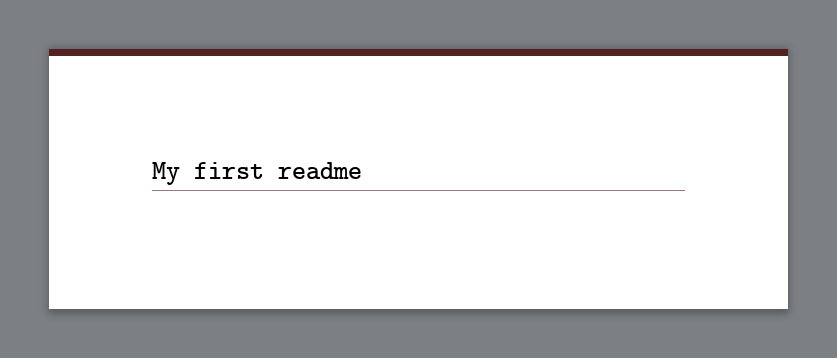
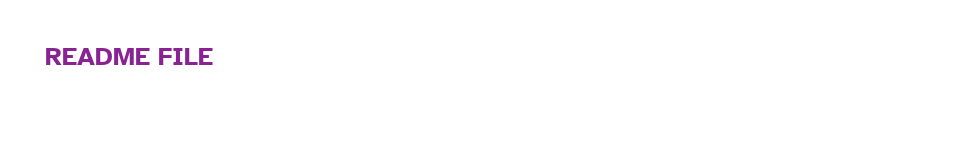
[152,162,362,185] My first readme -> [45,48,213,65] README FILE

